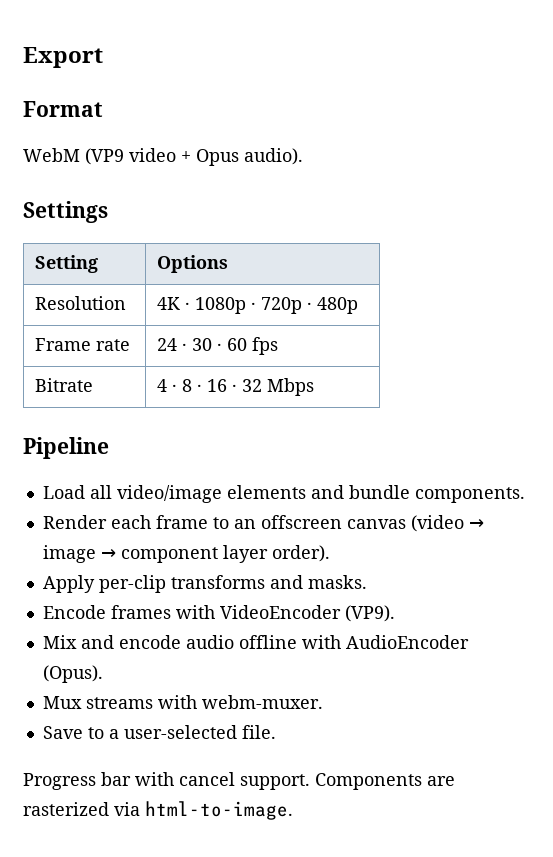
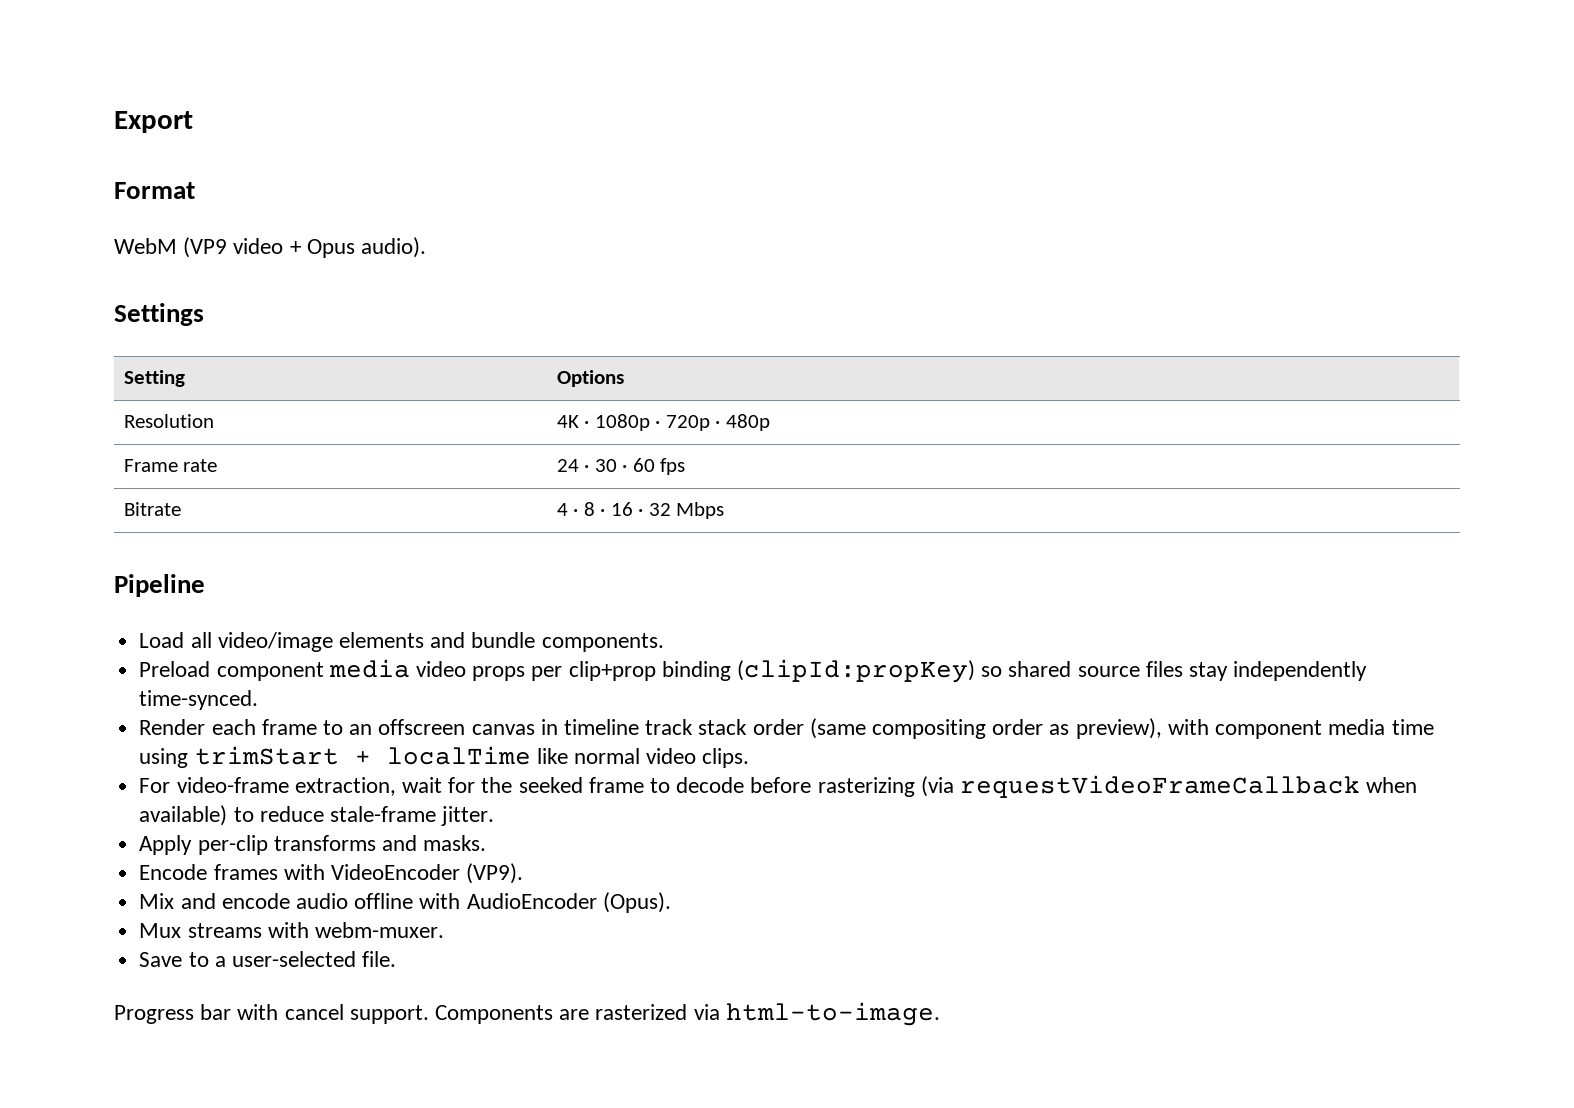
(525, 495) none -> [139,659,1368,683] [139,690,259,710] // Preload component media video props per clip+prop binding (clipId:propKey) so shared source files stay independently time-synced.
[410,515,484,532] [42,545,330,563] (video → image → component layer order). -> [540,718,1434,739] [139,746,750,768] [139,775,1418,798] [139,805,495,826] in timeline track stack order (same compositing order as preview), with component media time using trimStart + localTime like normal video clips. // For video-frame extraction, wait for the seeked frame to decode before rasterizing (via requestVideoFrameCallback when available) to reduce stale-frame jitter.

